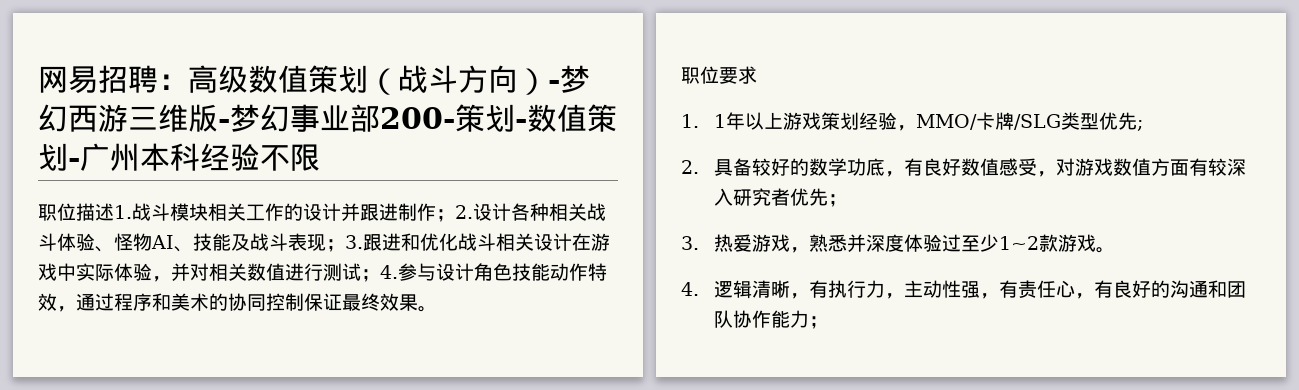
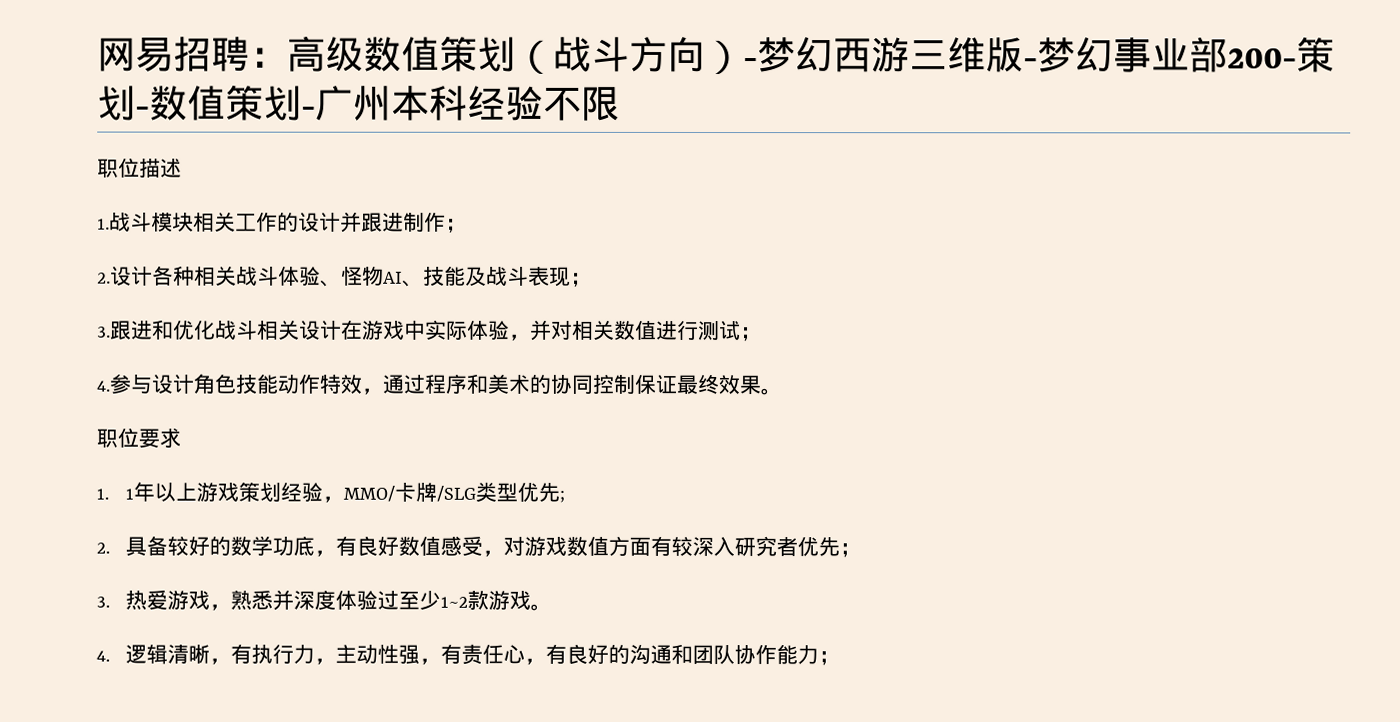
(114, 212) none -> (182, 168) //
(455, 215) none -> (467, 225) //
(345, 245) none -> (592, 279) //
(380, 275) none -> (762, 334) //

